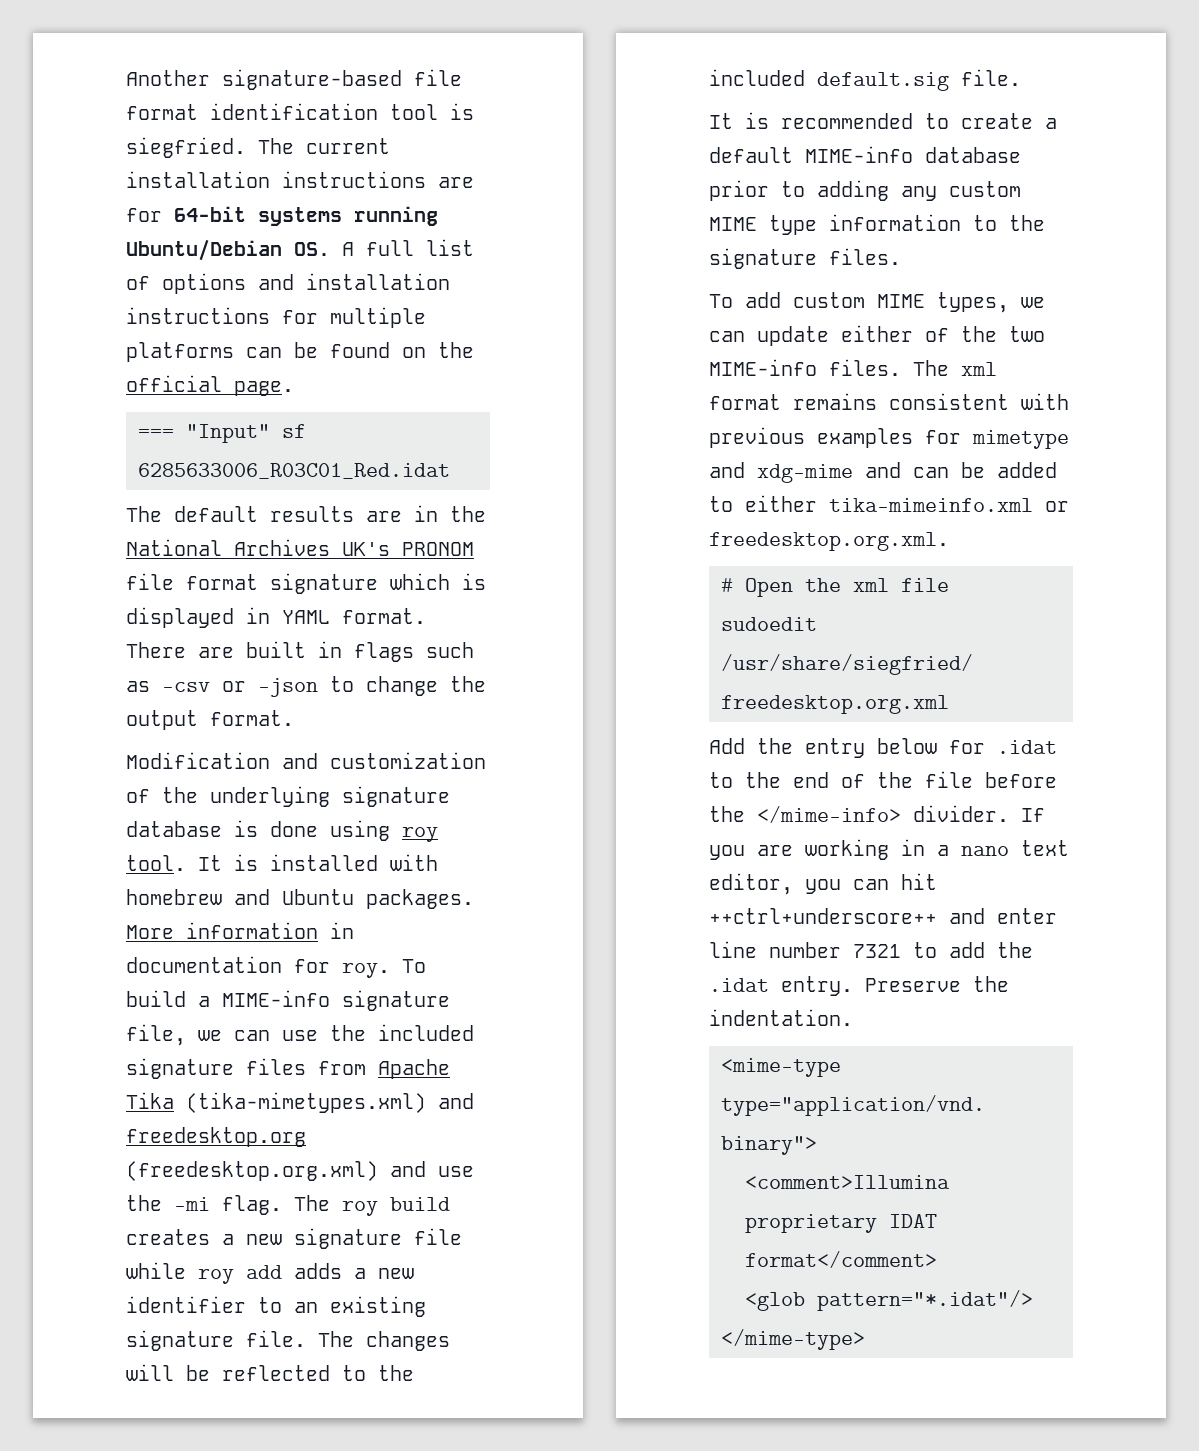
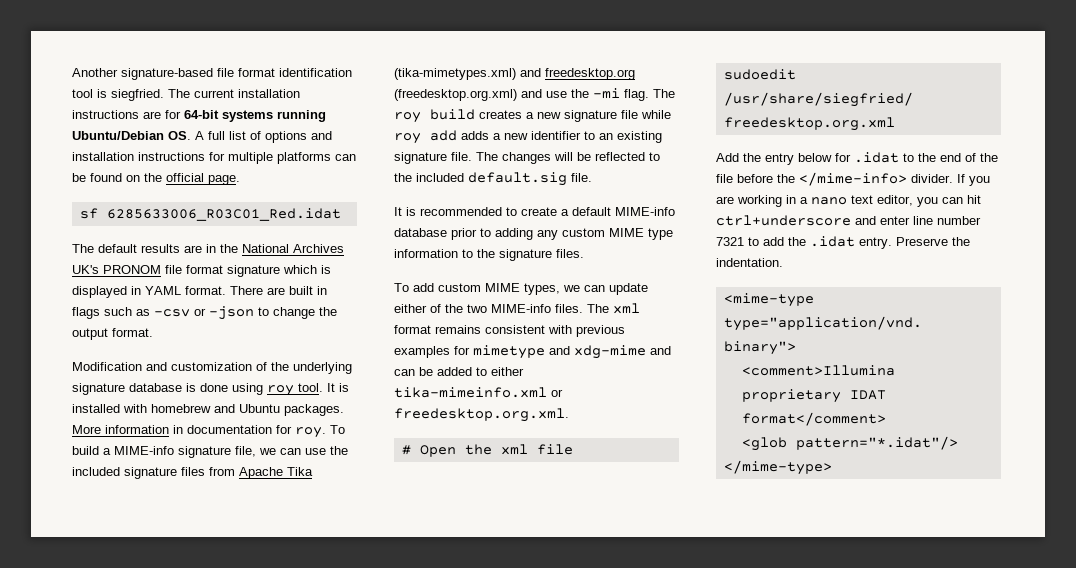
[138,424,270,443] === "Input" -> (240, 180) none
[709,908,937,924] ++ctrl+underscore++ -> [716,215,851,226] ctrl+underscore

